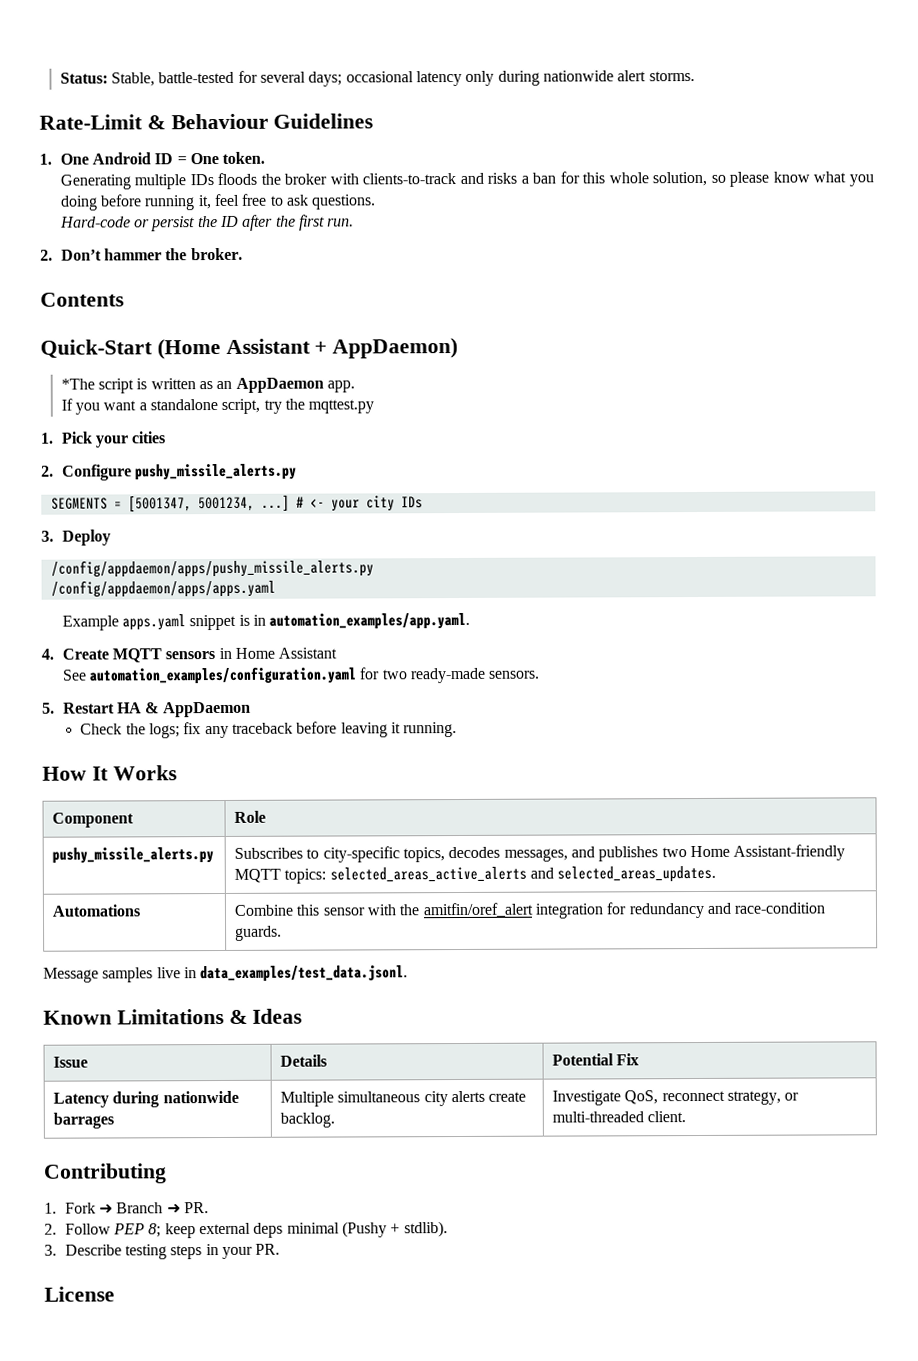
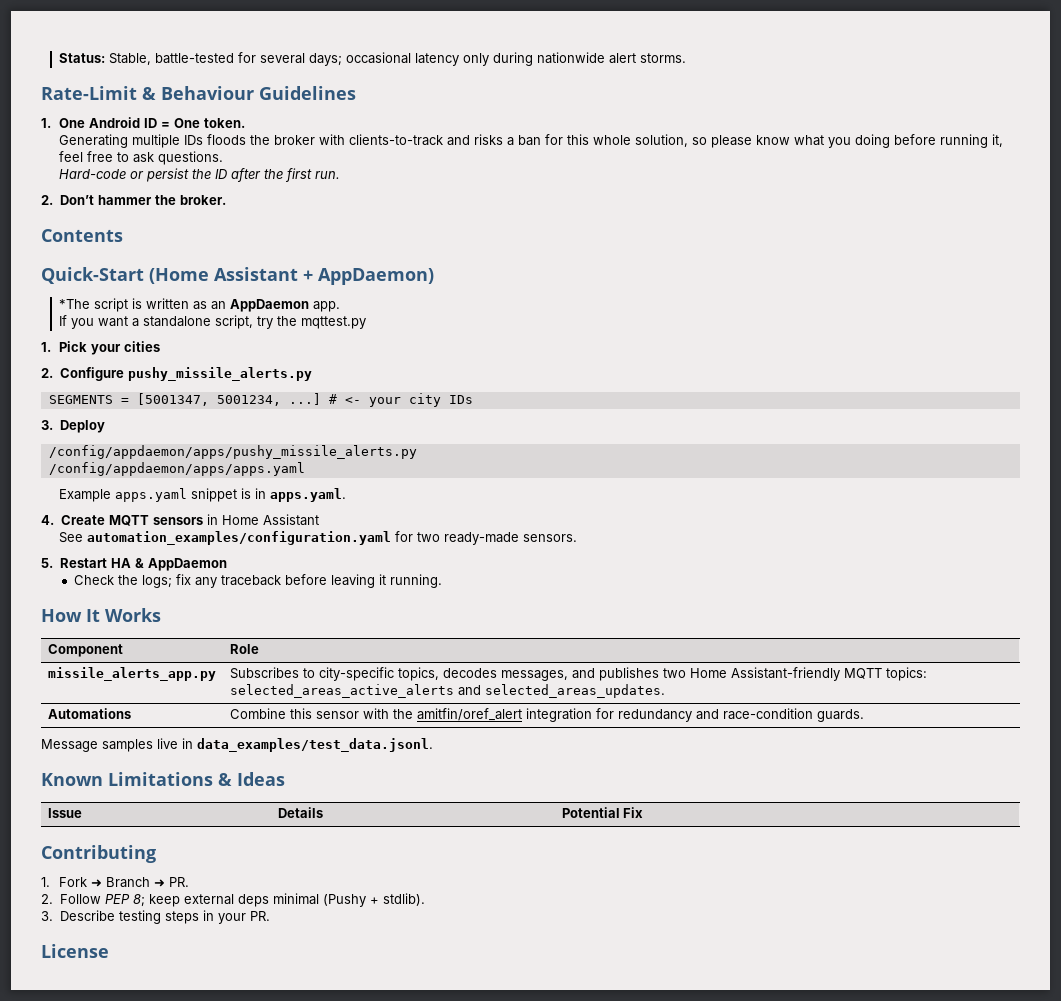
[269,612,471,630] automation_examples/app.yaml. -> [270,488,347,502] apps.yaml.
[52,847,215,864] pushy_missile_alerts.py -> [47,667,216,681] missile_alerts_app.py
[53,1090,239,1108] [53,1112,115,1129] [280,1090,527,1107] [280,1112,336,1128] [552,1090,800,1106] [552,1111,687,1123] // Latency during nationwide barrages | Multiple simultaneous city alerts create backlog. | Investigate QoS, reconnect strategy, or multi-threaded client. -> (644, 812) none

